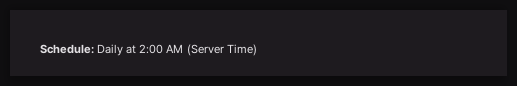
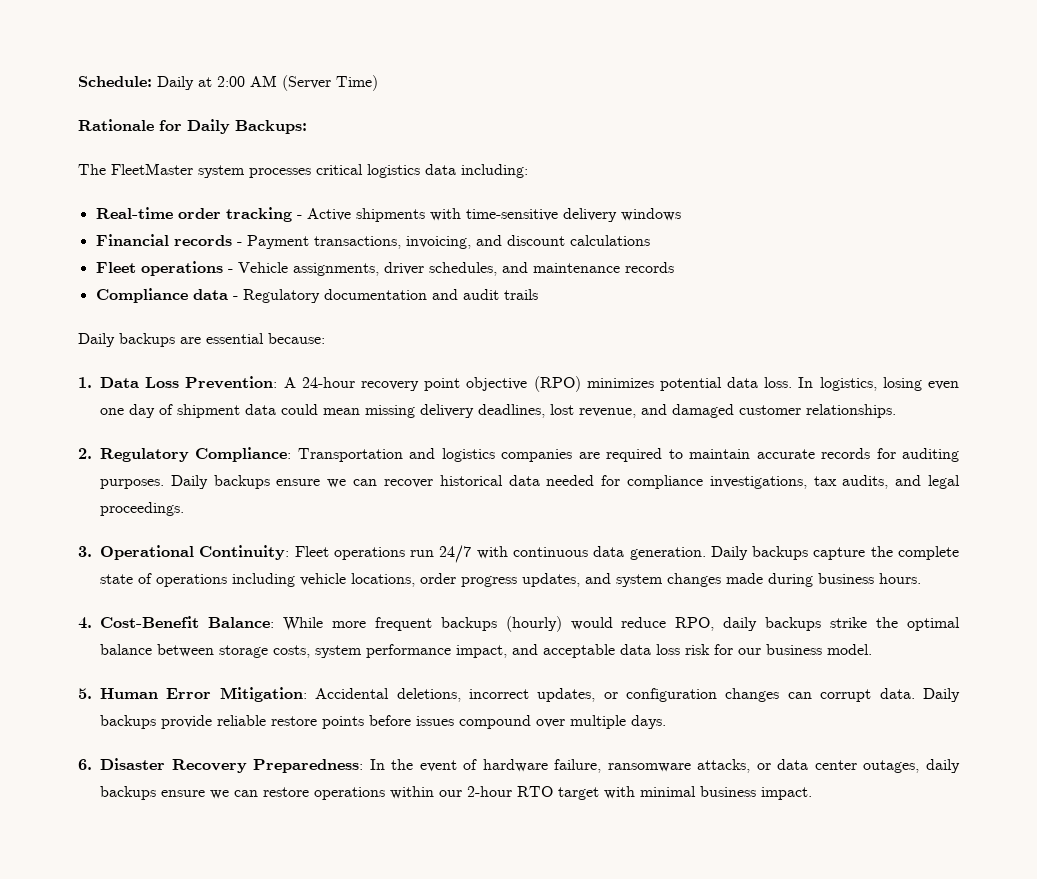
(257, 50) none -> [78,119,307,134] [78,163,528,178] [95,207,681,222] [95,234,650,249] [95,261,674,276] [95,288,538,303] [78,333,325,347] [78,376,959,392] [100,404,896,418] [78,447,959,462] [100,475,960,489] [100,502,184,516] [78,545,960,563] [100,573,921,587] [78,616,961,632] [100,644,872,658] [78,687,960,702] [100,715,666,729] [78,758,960,773] [100,786,812,800] // Rationale for Daily Backups: // The FleetMaster system processes critical logistics data including: // Real-time order tracking - Active shipments with time-sensitive delivery windows // Financial records - Payment transactions, invoicing, and discount calculations // Fleet operations - Vehicle assignments, driver schedules, and maintenance records // Compliance data - Regulatory documentation and audit trails // Daily backups are essential because: // 1. Data Loss Prevention: A 24-hour recovery point objective (RPO) minimizes potential data loss. In logistics, losing even one day of shipment data could mean missing delivery deadlines, lost revenue, and damaged customer relationships. // 2. Regulatory Compliance: Transportation and logistics companies are required to maintain accurate records for auditing purposes. Daily backups ensure we can recover historical data needed for compliance investigations, tax audits, and legal proceedings. // 3. Operational Continuity: Fleet operations run 24/7 with continuous data generation. Daily backups capture the complete state of operations including vehicle locations, order progress updates, and system changes made during business hours. // 4. Cost-Benefit Balance: While more frequent backups (hourly) would reduce RPO, daily backups strike the optimal balance between storage costs, system performance impact, and acceptable data loss risk for our business model. // 5. Human Error Mitigation: Accidental deletions, incorrect updates, or configuration changes can corrupt data. Daily backups provide reliable restore points before issues compound over multiple days. // 6. Disaster Recovery Preparedness: In the event of hardware failure, ransomware attacks, or data center outages, daily backups ensure we can restore operations within our 2-hour RTO target with minimal business impact.

